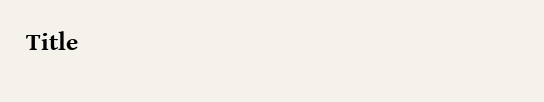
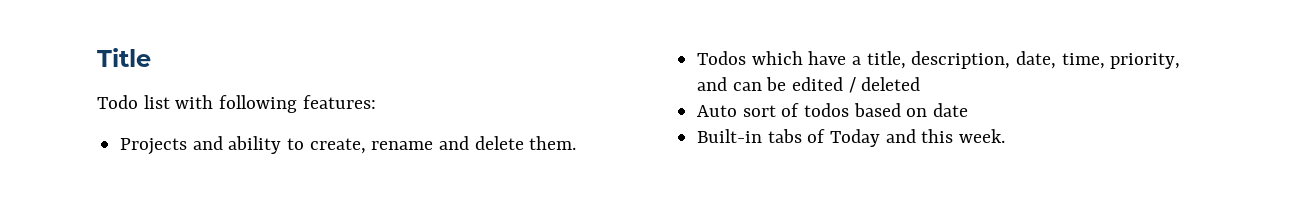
(78, 40) none -> [97,95,376,113] [120,136,577,155] [697,51,1181,69] [697,77,921,93] [697,103,969,117] [697,129,1006,147] // Todo list with following features: // Projects and ability to create, rename and delete them. // Todos which have a title, description, date, time, priority, and can be edited / deleted // Auto sort of todos based on date // Built-in tabs of Today and this week.

